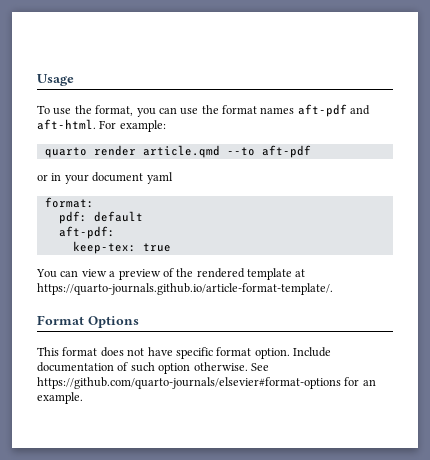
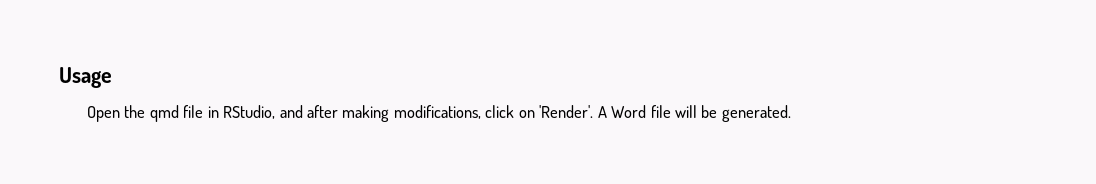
[37,104,371,117] [37,119,166,132] [44,145,311,158] [37,172,173,184] [44,197,94,208] [58,211,143,224] [58,226,115,239] [72,241,171,254] [36,268,306,280] [37,283,333,295] [37,315,139,328] [37,347,331,359] [37,362,269,374] [37,377,376,389] [37,392,83,404] To use the format, you can use the format names aft-pdf and aft-html. For example: // quarto render article.qmd --to aft-pdf // or in your document yaml // format: // pdf: default // aft-pdf: // keep-tex: true // You can view a preview of the rendered template at https://quarto-journals.github.io/article-format-template/. // Format Options // This format does not have specific format option. Include documentation of such option otherwise. See https://github.com/quarto-journals/elsevier#format-options for an example. -> [86,105,791,122] Open the qmd file in RStudio, and after making modifications, click on 'Render'. A Word file will be generated.

